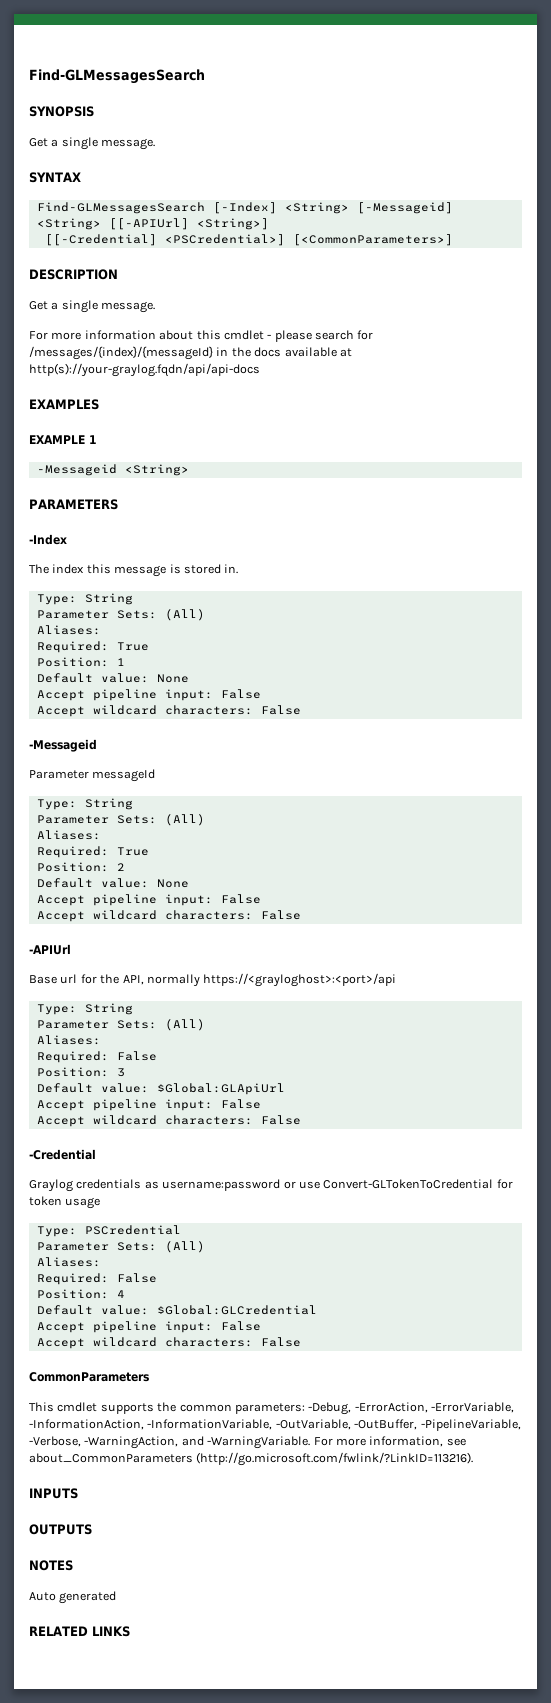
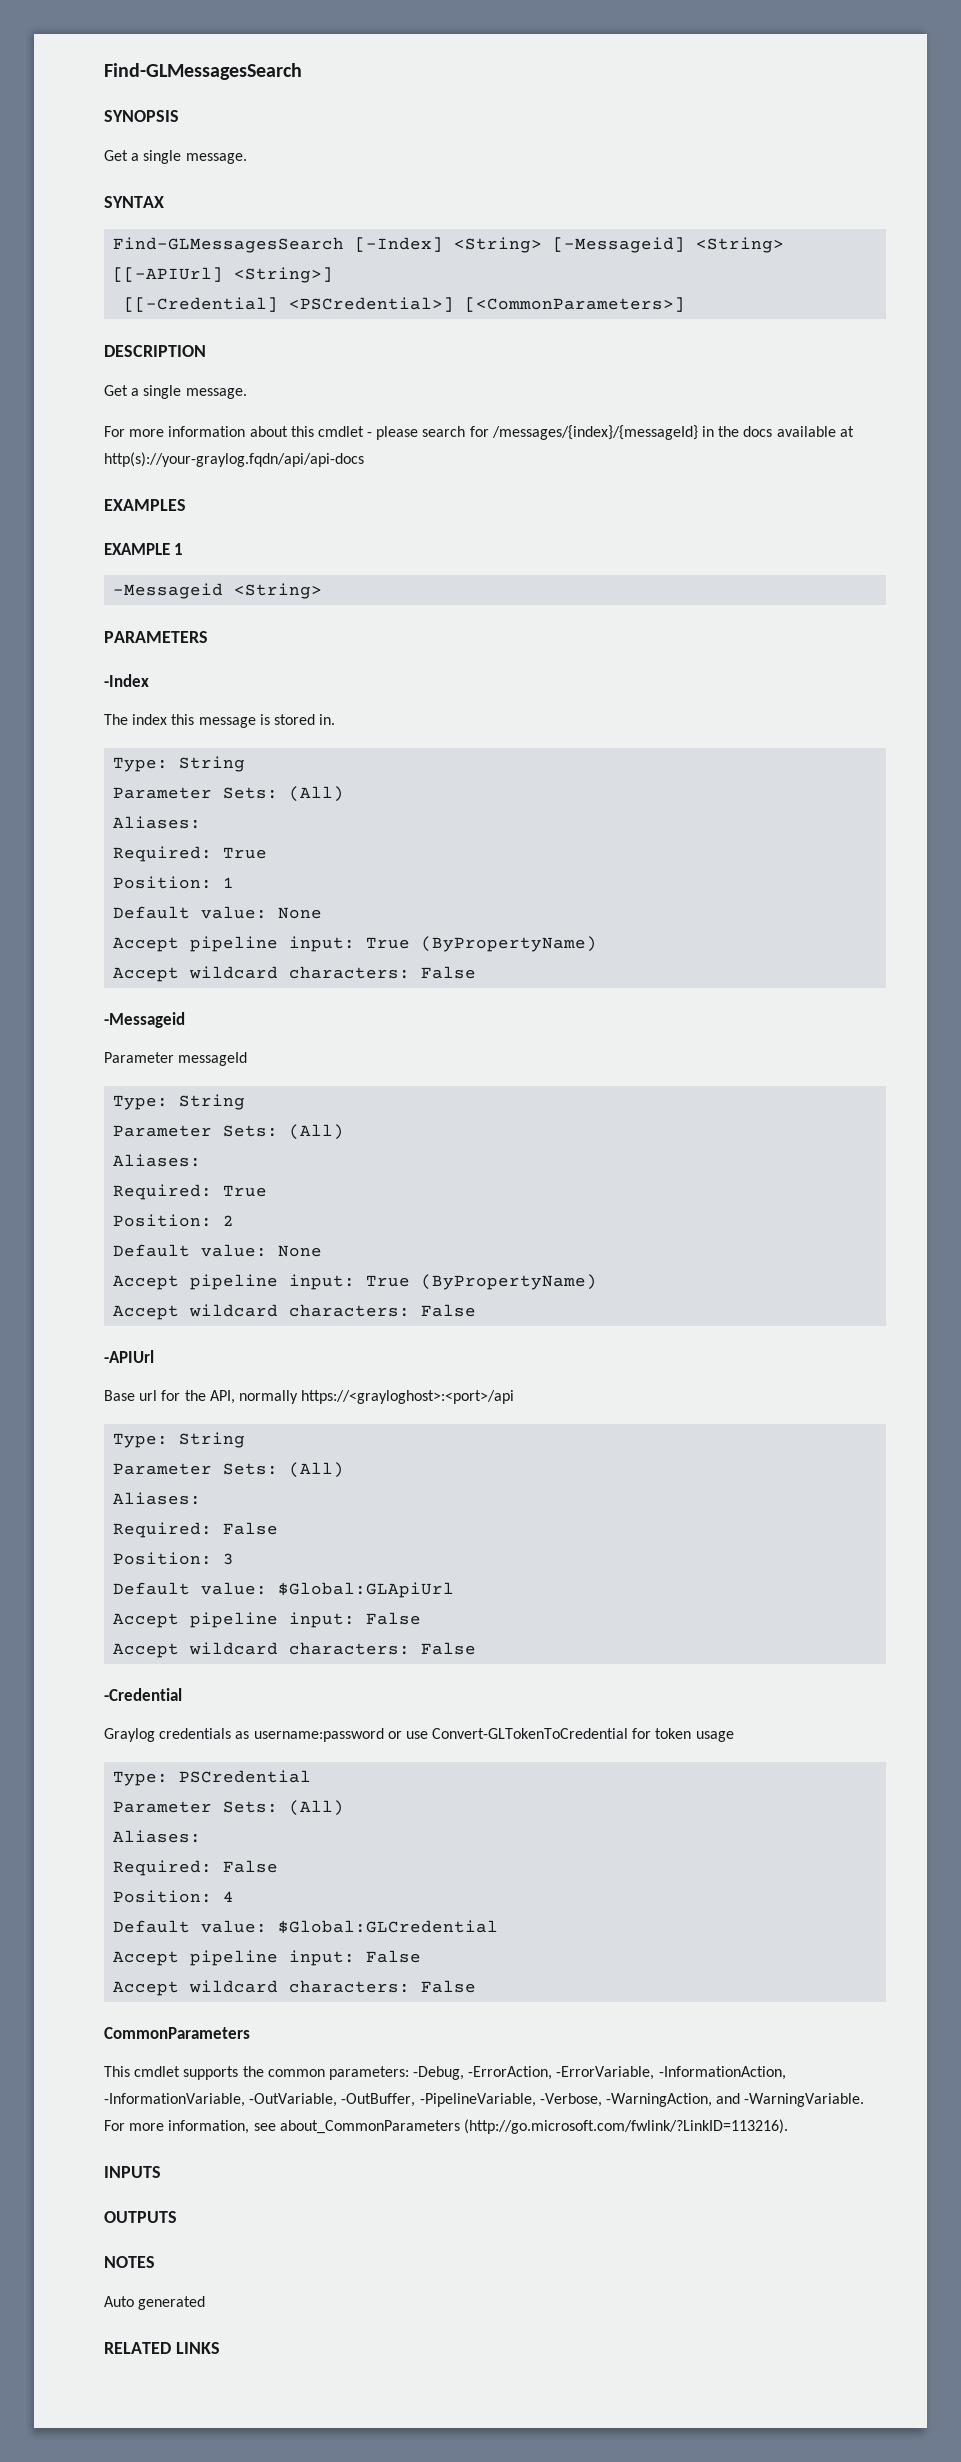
[220,689,261,699] False -> [366,936,598,952] True (ByPropertyName)
[220,894,261,904] False -> [366,1274,598,1290] True (ByPropertyName)

